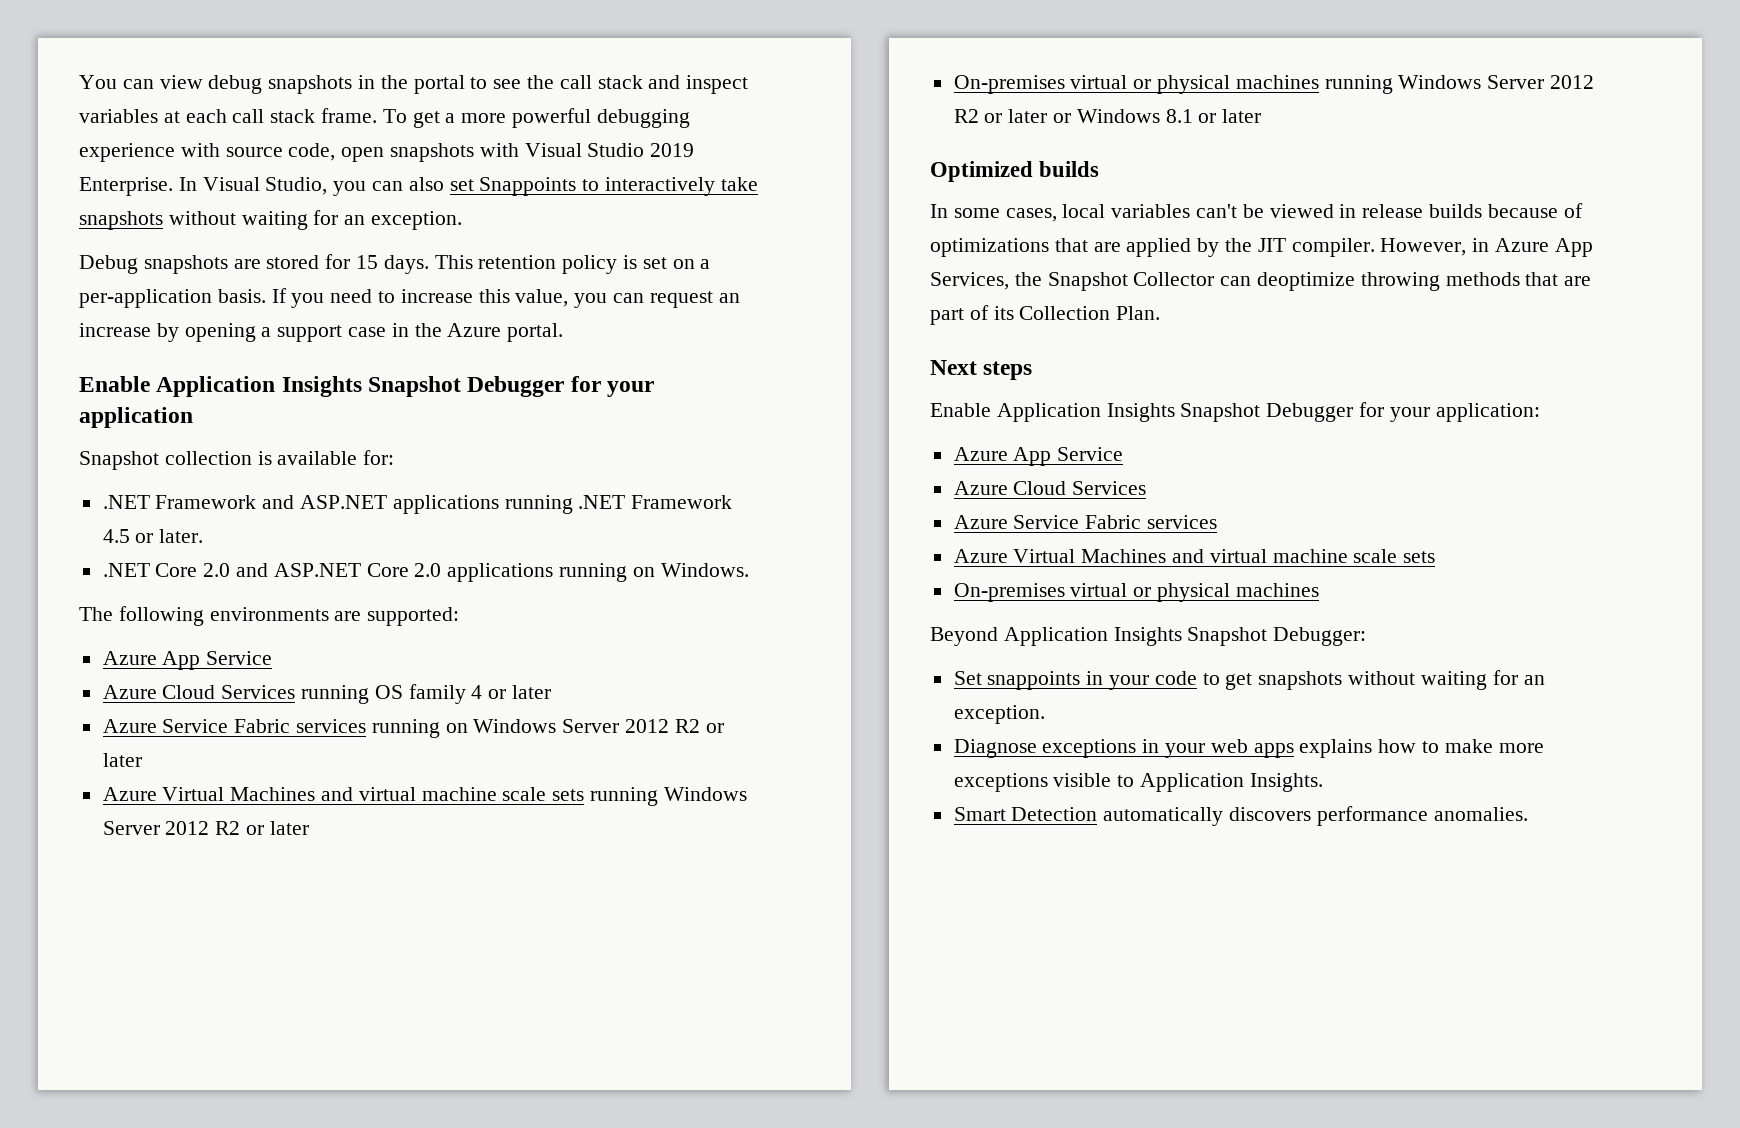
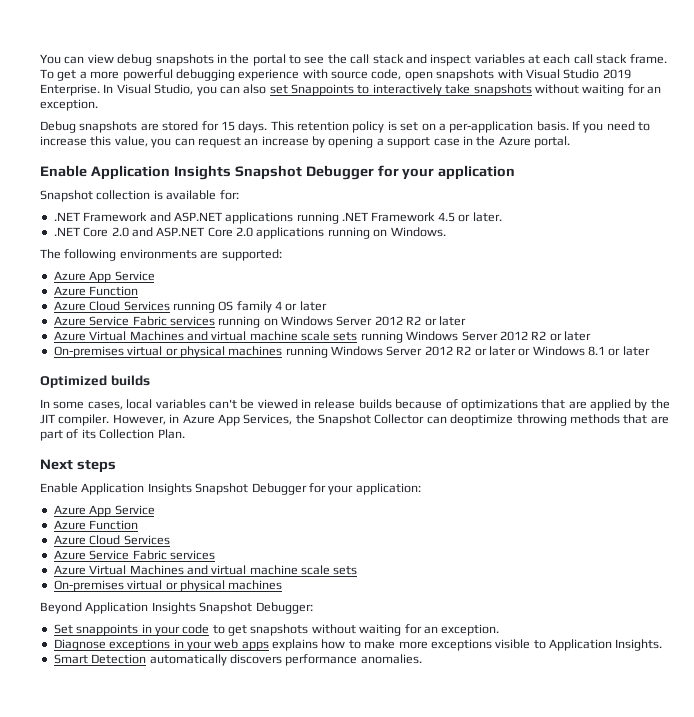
(273, 658) none -> [53,286,139,296] // Azure Function
(1124, 454) none -> [53,520,139,530] // Azure Function

